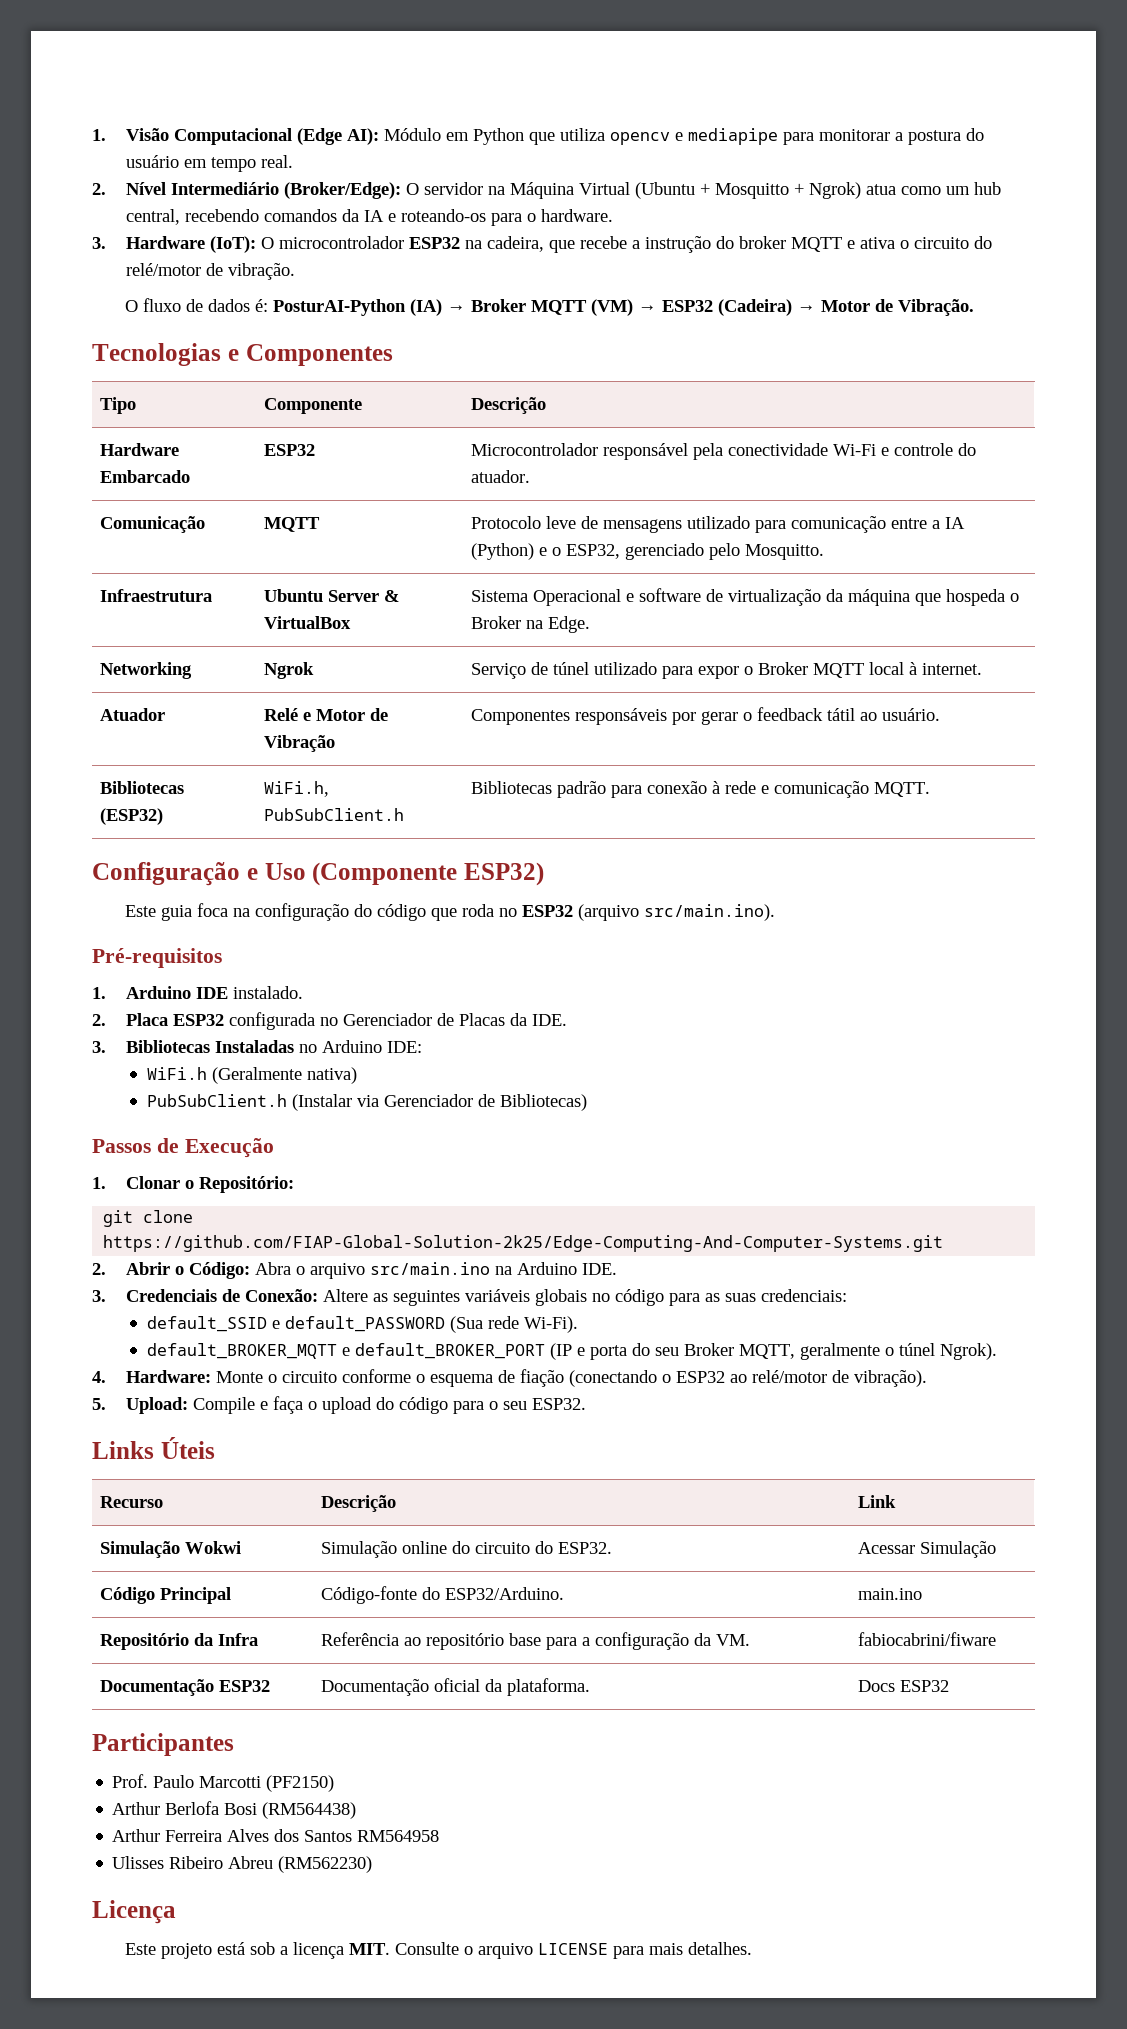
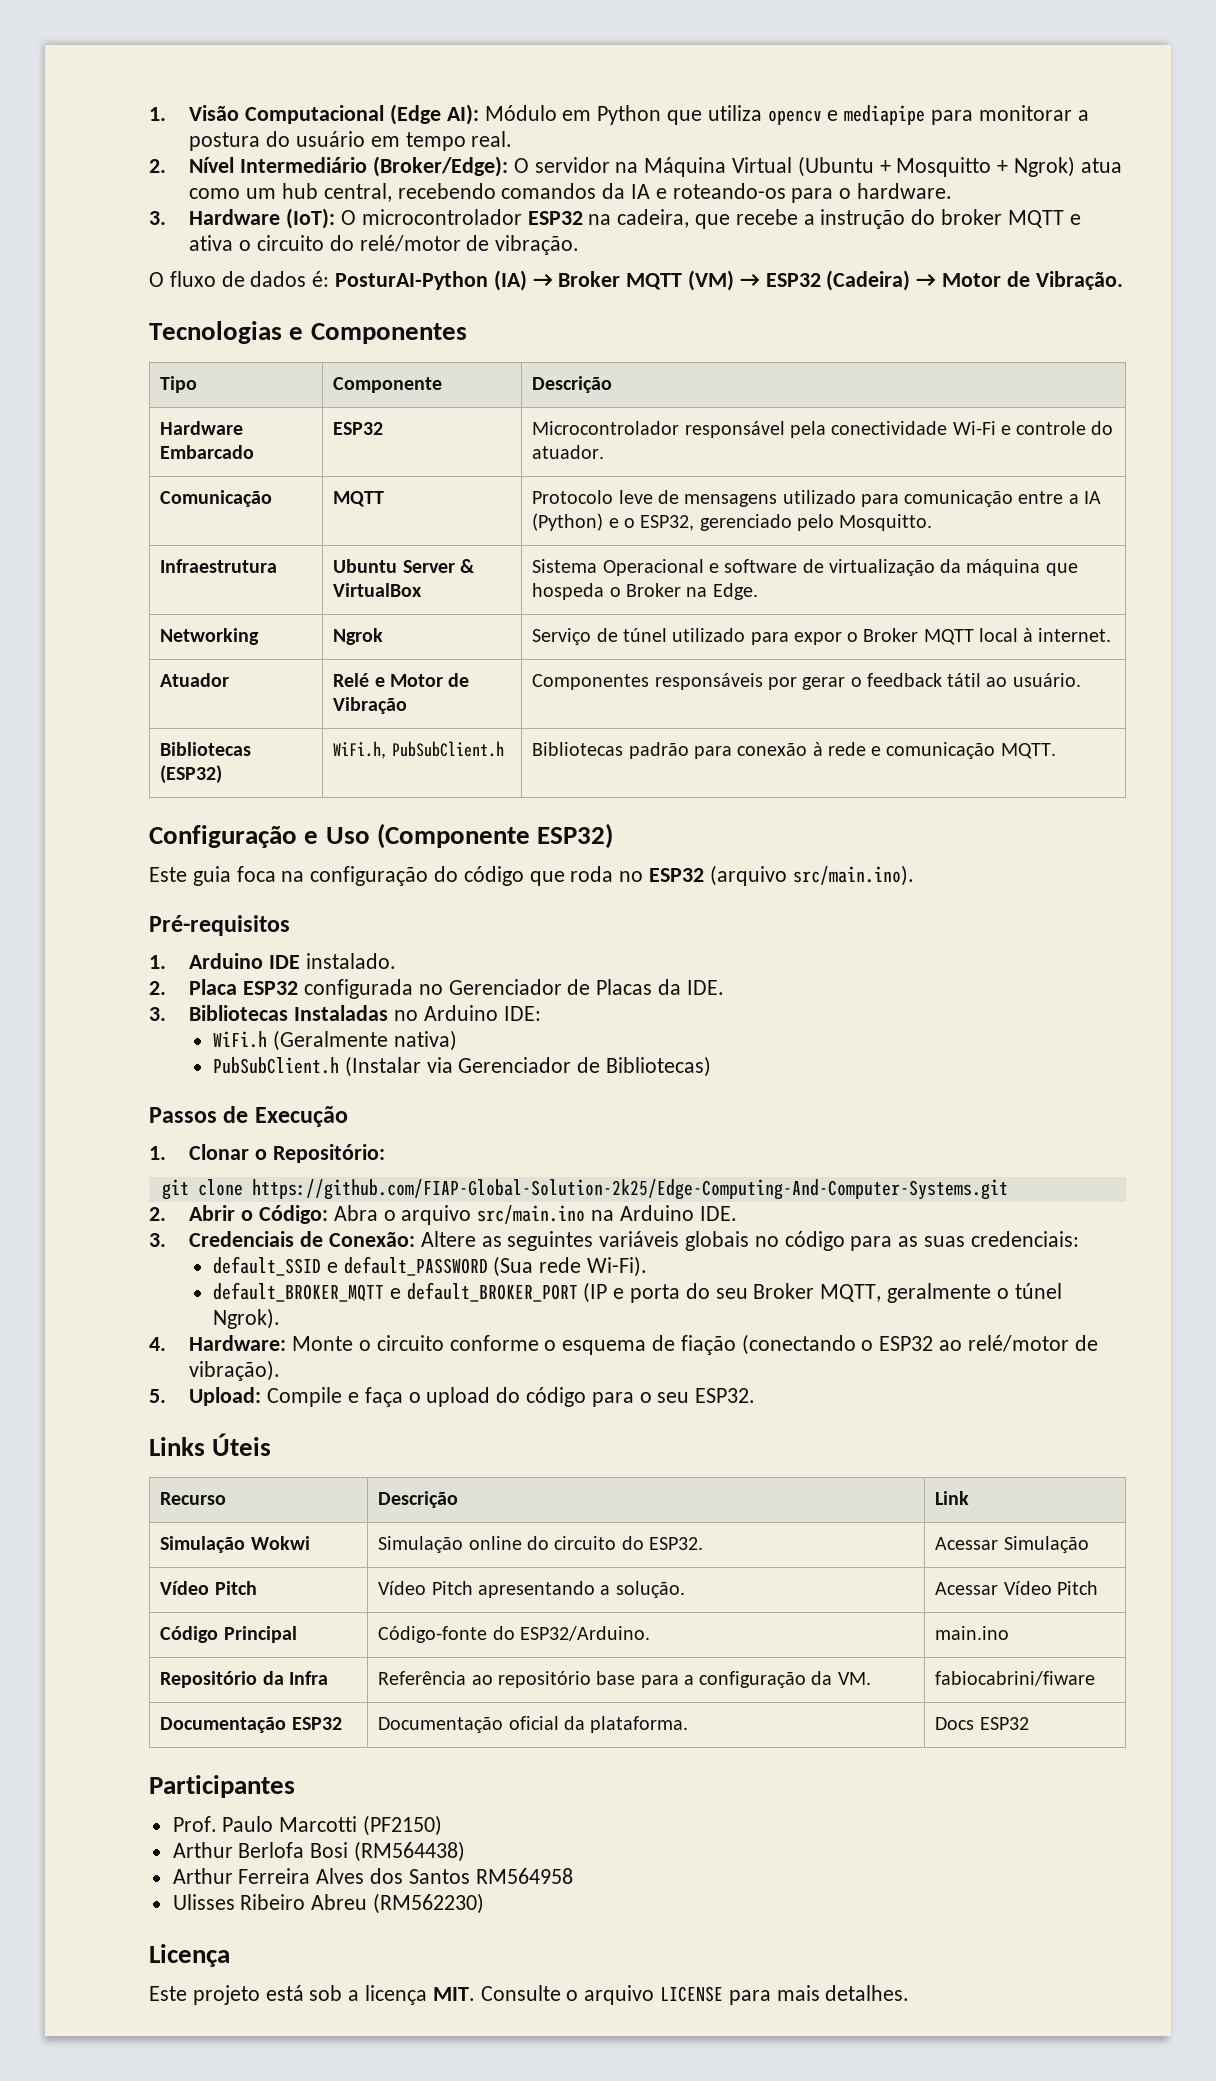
(996, 1549) none -> [160,1581,257,1595] [378,1581,685,1598] [935,1581,1099,1595] // Vídeo Pitch | Vídeo Pitch apresentando a solução. | Acessar Vídeo Pitch

